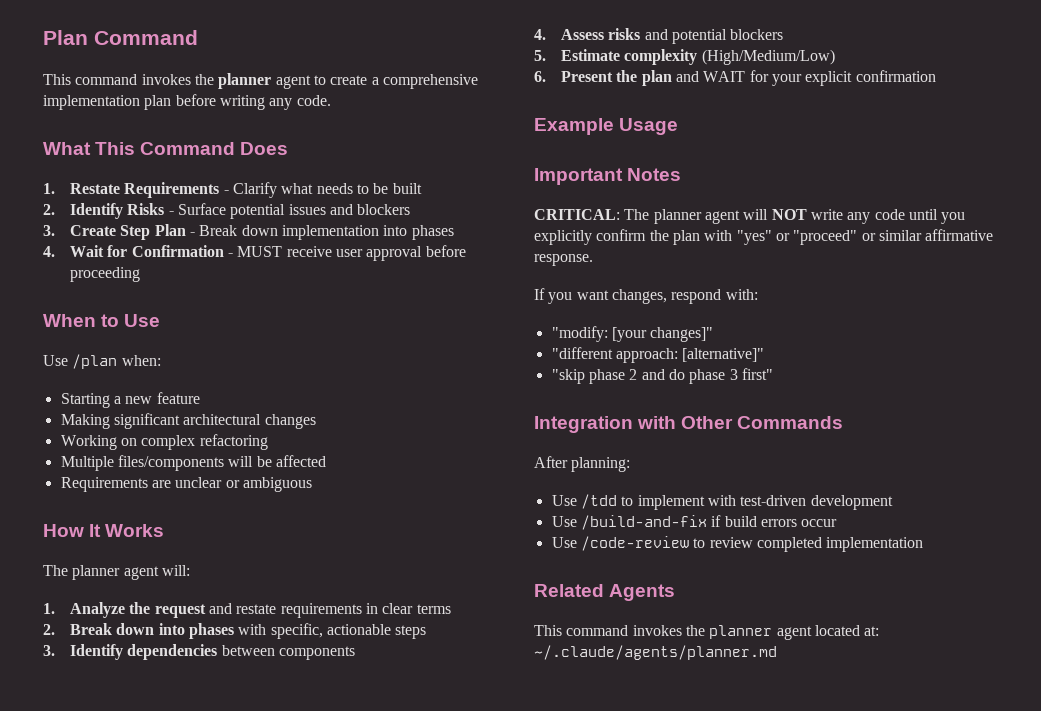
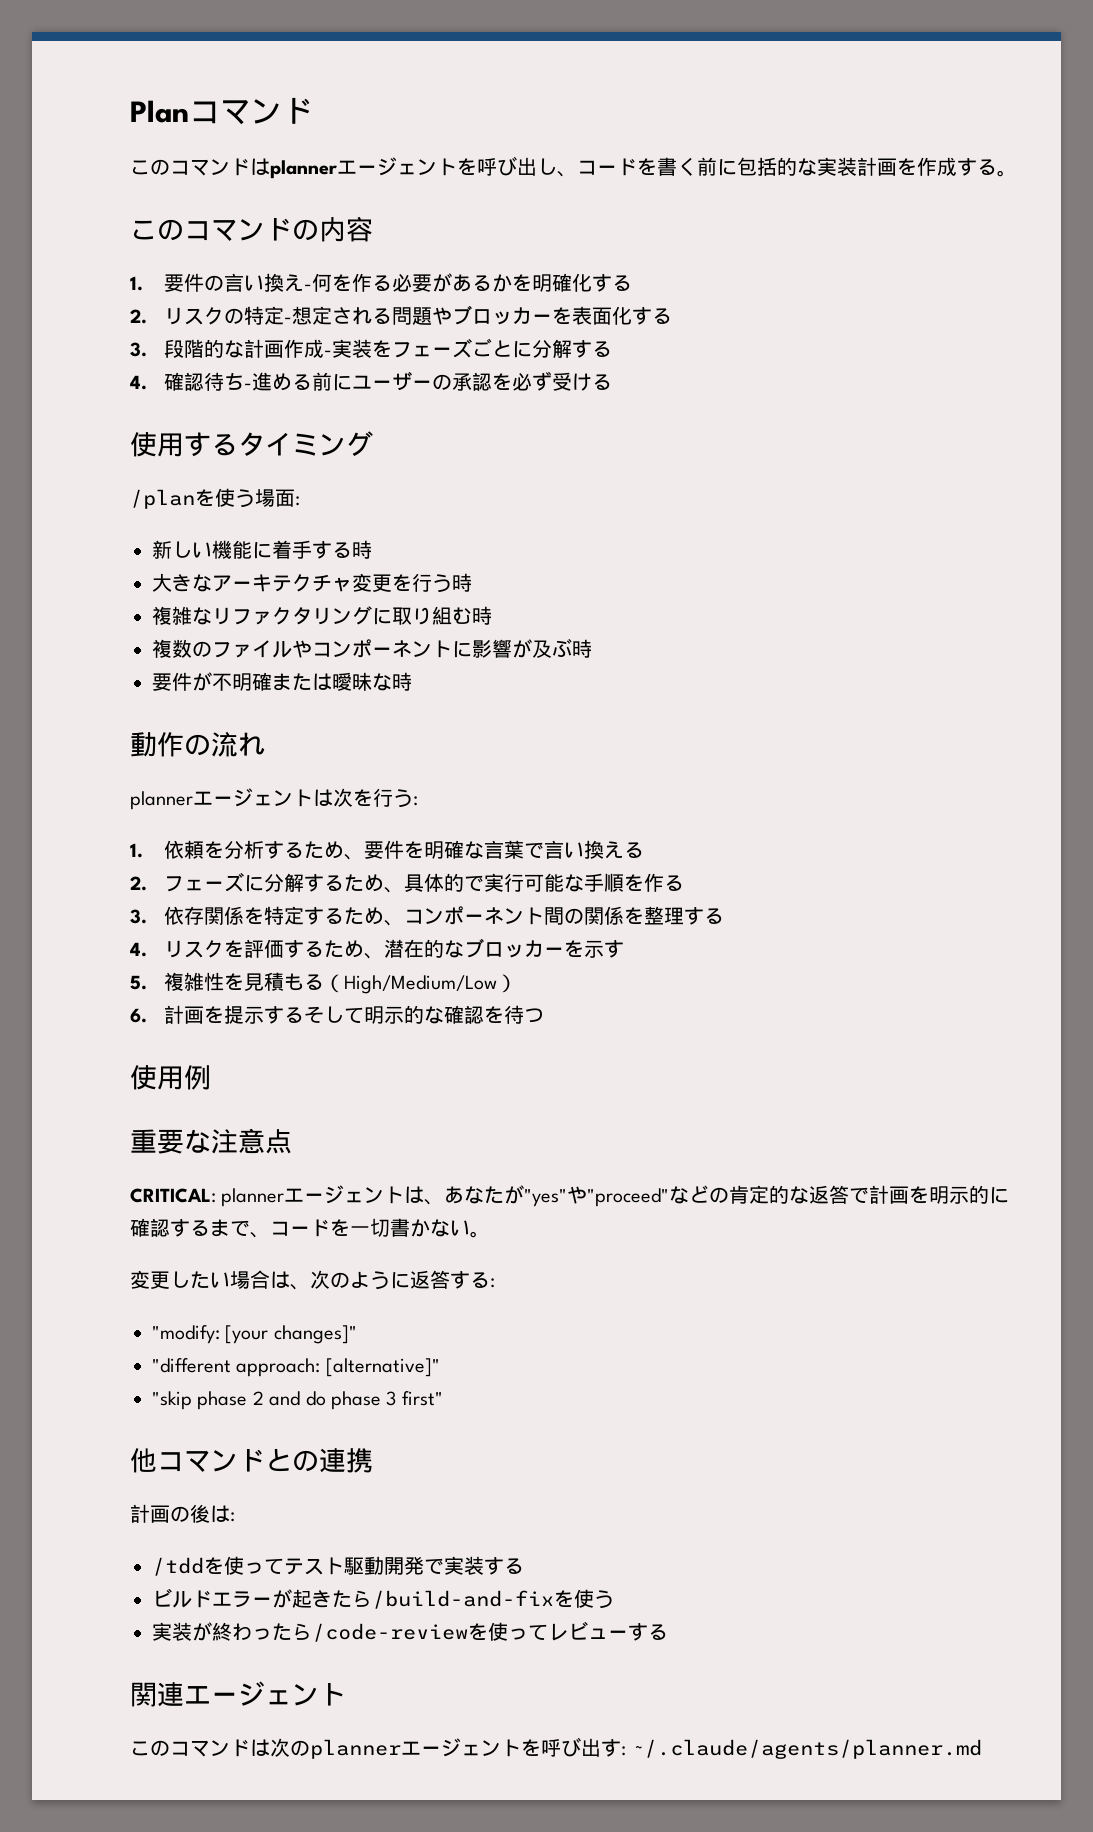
[43,30,198,45] [43,73,478,89] [43,94,331,110] [43,142,289,155] [43,182,422,198] [43,203,411,219] [43,224,454,240] [43,245,466,261] [70,267,141,282] [43,314,161,327] [43,354,161,369] [60,392,200,408] [60,413,316,429] [60,434,268,450] [60,455,326,471] [60,477,312,492] [43,524,165,537] [43,565,190,580] [43,602,451,618] [43,623,427,639] [43,644,356,660] [534,28,784,44] [534,49,835,65] [534,70,936,86] [534,118,679,135] [534,168,682,185] [534,209,966,224] [534,229,994,245] [534,254,593,266] [534,288,758,304] Plan Command // This command invokes the planner agent to create a comprehensive implementation plan before writing any code. // What This Command Does // 1. Restate Requirements - Clarify what needs to be built // 2. Identify Risks - Surface potential issues and blockers // 3. Create Step Plan - Break down implementation into phases // 4. Wait for Confirmation - MUST receive user approval before proceeding // When to Use // Use /plan when: // Starting a new feature // Making significant architectural changes // Working on complex refactoring // Multiple files/components will be affected // Requirements are unclear or ambiguous // How It Works // The planner agent will: // 1. Analyze the request and restate requirements in clear terms // 2. Break down into phases with specific, actionable steps // 3. Identify dependencies between components // 4. Assess risks and potential blockers // 5. Estimate complexity (High/Medium/Low) // 6. Present the plan and WAIT for your explicit confirmation // Example Usage // Important Notes // CRITICAL: The planner agent will NOT write any code until you explicitly confirm the plan with "yes" or "proceed" or similar affirmative response. // If you want changes, respond with: -> [130,97,313,125] [130,156,1017,179] [130,216,373,242] [130,273,632,292] [130,305,672,325] [130,338,612,358] [130,371,612,391] [130,431,373,457] [130,488,300,509] [152,540,372,559] [152,573,472,593] [152,606,492,625] [152,638,592,658] [152,672,412,691] [130,732,265,757] [130,788,418,810] [130,840,644,860] [130,872,684,893] [130,906,724,926] [130,938,624,959] [130,972,517,994] [130,1005,544,1024] [130,1065,211,1090] [130,1128,292,1154] [130,1185,1010,1207] [130,1218,490,1238] [130,1270,495,1290] Planコマンド // このコマンドはplannerエージェントを呼び出し、コードを書く前に包括的な実装計画を作成する。 // このコマンドの内容 // 1.要件の言い換え-何を作る必要があるかを明確化する // 2.リスクの特定-想定される問題やブロッカーを表面化する // 3.段階的な計画作成-実装をフェーズごとに分解する // 4.確認待ち-進める前にユーザーの承認を必ず受ける // 使用するタイミング // /planを使う場面: // 新しい機能に着手する時 // 大きなアーキテクチャ変更を行う時 // 複雑なリファクタリングに取り組む時 // 複数のファイルやコンポーネントに影響が及ぶ時 // 要件が不明確または曖昧な時 // 動作の流れ // plannerエージェントは次を行う: // 1.依頼を分析するため、要件を明確な言葉で言い換える // 2.フェーズに分解するため、具体的で実行可能な手順を作る // 3.依存関係を特定するため、コンポーネント間の関係を整理する // 4.リスクを評価するため、潜在的なブロッカーを示す // 5.複雑性を見積もる（High/Medium/Low） // 6.計画を提示するそして明示的な確認を待つ // 使用例 // 重要な注意点 // CRITICAL: plannerエージェントは、あなたが"yes"や"proceed"などの肯定的な返答で計画を明示的に確認するまで、コードを一切書かない。 // 変更したい場合は、次のように返答する:
[534,416,844,433] [534,456,631,472] [551,494,893,510] [551,515,838,530] [551,536,924,552] [534,584,676,601] [534,625,880,640] Integration with Other Commands // After planning: // Use /tdd to implement with test-driven development // Use /build-and-fix if build errors occur // Use /code-review to review completed implementation // Related Agents // This command invokes the planner agent located at: -> [130,1448,373,1473] [130,1504,235,1523] [152,1556,524,1576] [152,1588,614,1609] [152,1621,668,1642] [130,1681,346,1707] [130,1737,626,1759] 他コマンドとの連携 // 計画の後は: // /tddを使ってテスト駆動開発で実装する // ビルドエラーが起きたら/build-and-fixを使う // 実装が終わったら/code-reviewを使ってレビューする // 関連エージェント // このコマンドは次のplannerエージェントを呼び出す:

